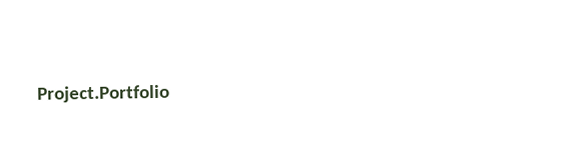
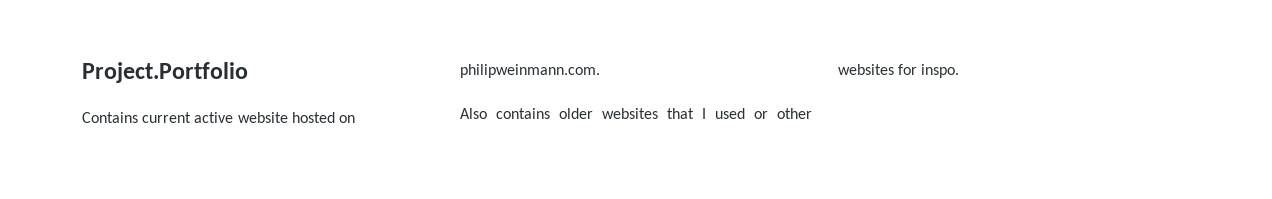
(170, 93) none -> [82,112,355,123] [460,64,600,78] [460,108,812,119] [838,64,960,78] // Contains current active website hosted on philipweinmann.com. // Also contains older websites that I used or other websites for inspo.

